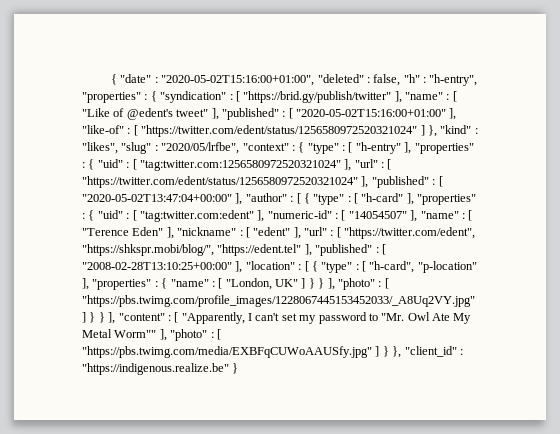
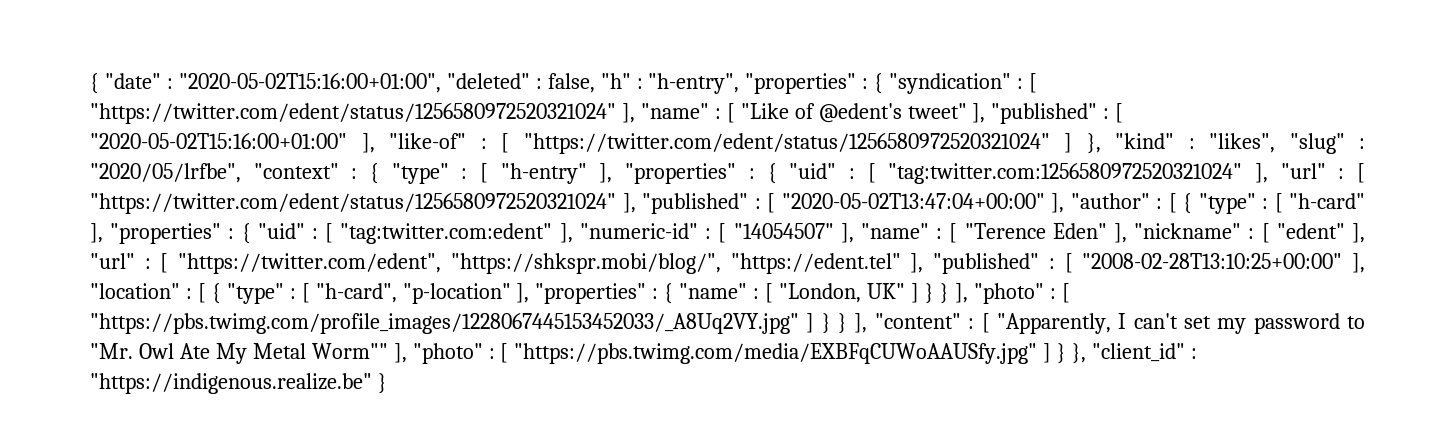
[243,91,392,103] "https://brid.gy/publish/twitter" -> [90,103,616,124] "https://twitter.com/edent/status/1256580972520321024"

